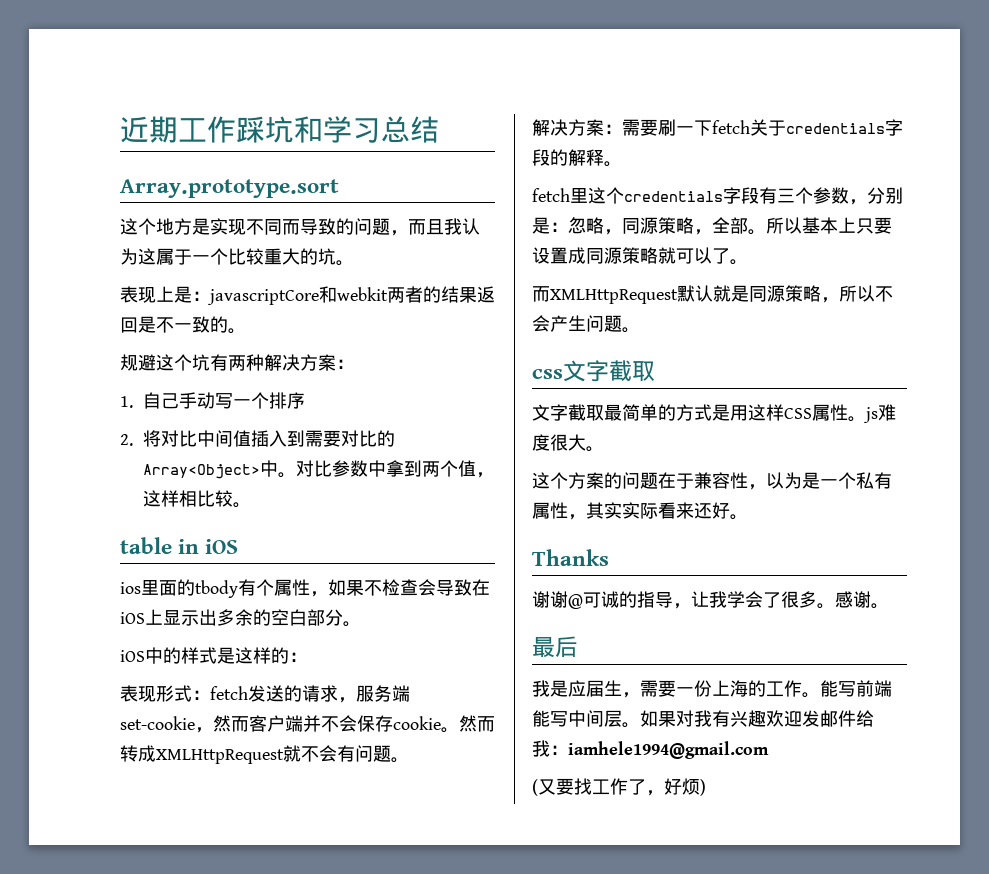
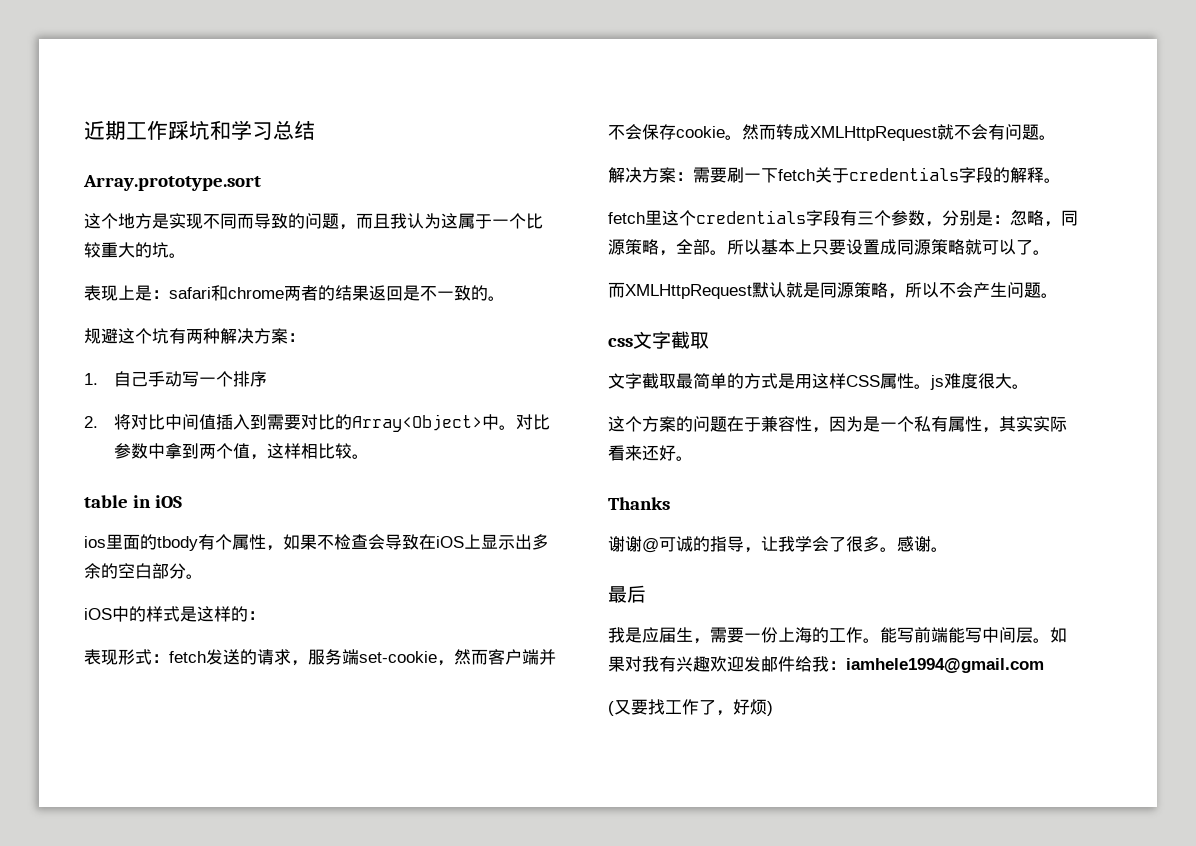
[207,286,388,305] javascriptCore和webkit -> [169,285,284,301] safari和chrome
[766,472,784,489] 以 -> [829,416,846,432] 因

